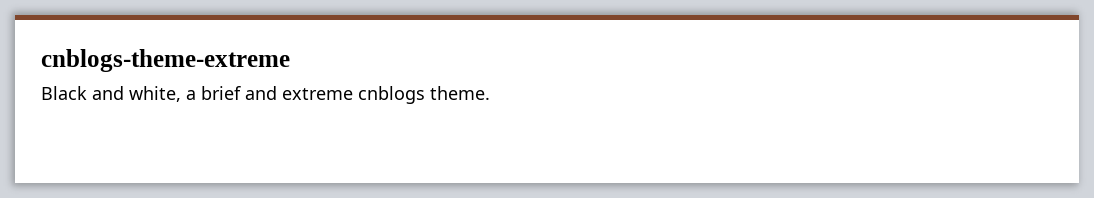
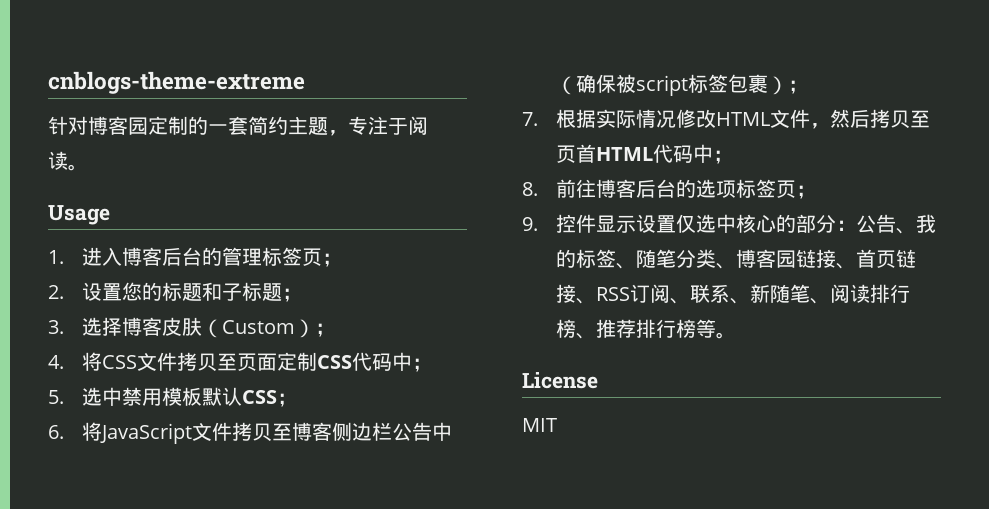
[41,86,490,104] Black and white, a brief and extreme cnblogs theme. -> [48,116,428,136] [48,151,88,171] [48,205,110,225] [48,247,343,267] [48,282,303,302] [48,317,336,338] [48,352,433,372] [48,387,298,407] [48,422,453,444] [556,74,809,96] [522,109,931,129] [556,144,734,164] [522,179,817,199] [522,214,937,234] [556,249,917,269] [556,284,911,304] [556,319,737,339] [522,372,598,389] [522,418,557,432] 针对博客园定制的一套简约主题，专注于阅读。 // Usage // 1.进入博客后台的管理标签页； // 2.设置您的标题和子标题； // 3.选择博客皮肤（Custom）； // 4.将CSS文件拷贝至页面定制CSS代码中； // 5.选中禁用模板默认CSS； // 6.将JavaScript文件拷贝至博客侧边栏公告中（确保被script标签包裹）； // 7.根据实际情况修改HTML文件，然后拷贝至页首HTML代码中； // 8.前往博客后台的选项标签页； // 9.控件显示设置仅选中核心的部分：公告、我的标签、随笔分类、博客园链接、首页链接、RSS订阅、联系、新随笔、阅读排行榜、推荐排行榜等。 // License // MIT

